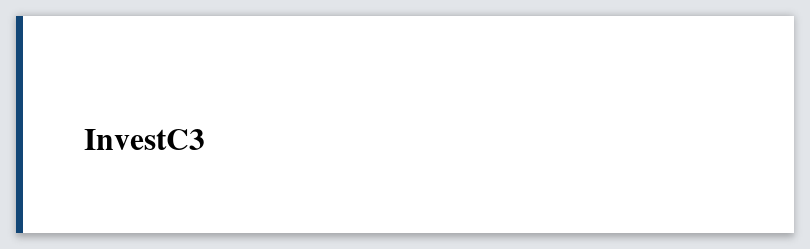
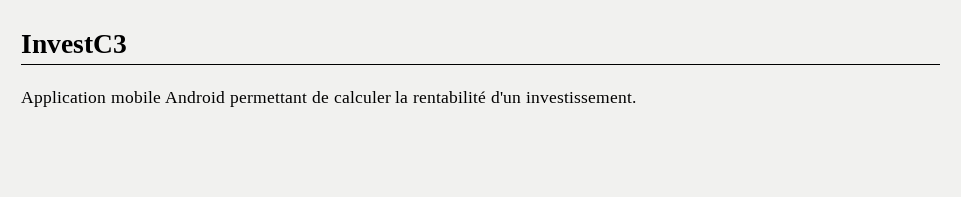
(205, 139) none -> [21,91,636,107] // Application mobile Android permettant de calculer la rentabilité d'un investissement.

